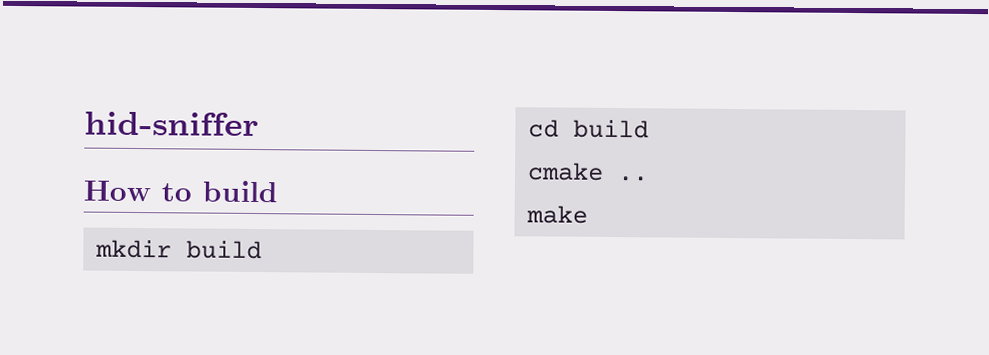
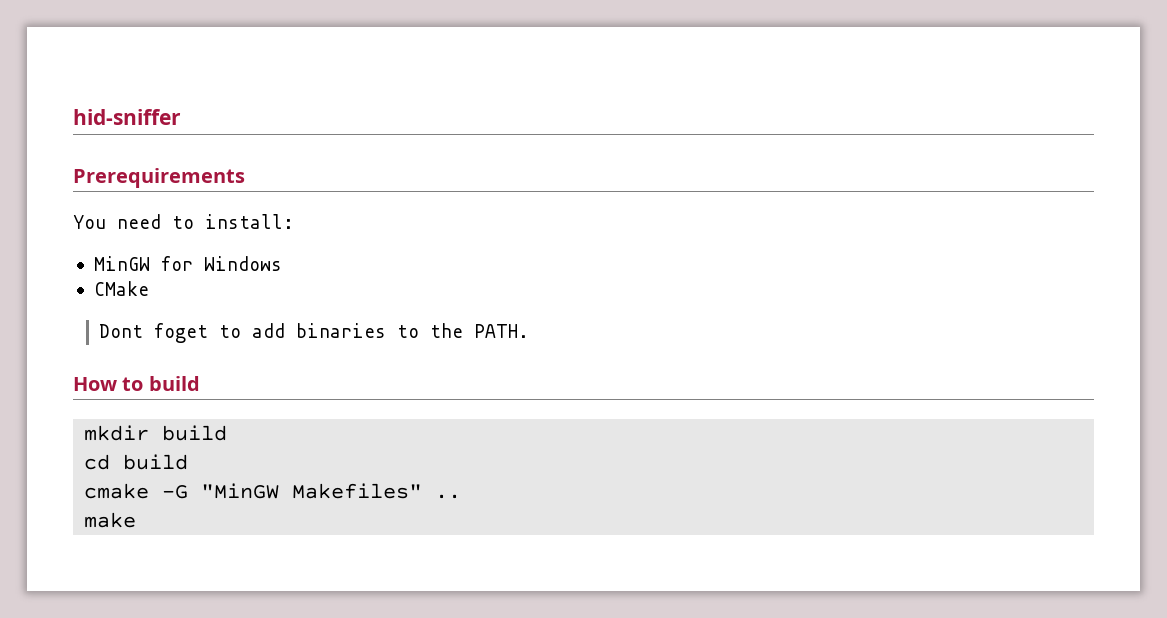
(259, 124) none -> [73,168,245,188] [73,214,294,229] [93,256,282,271] [93,281,149,296] [99,323,530,343] // Prerequirements // You need to install: // MinGW for Windows // CMake // Dont foget to add binaries to the PATH.
(604, 171) none -> [162,483,423,499] -G "MinGW Makefiles"

